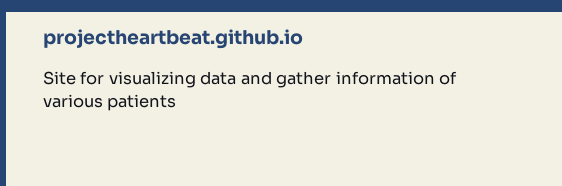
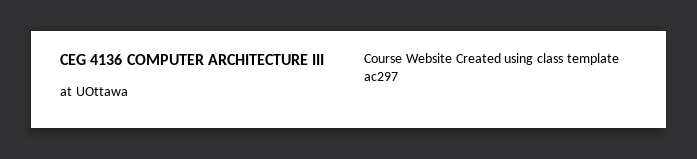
[43,29,303,49] [43,71,458,88] [43,94,177,111] projectheartbeat.github.io // Site for visualizing data and gather information of various patients -> [60,54,325,65] [60,87,128,96] [364,53,619,65] [364,72,398,81] CEG 4136 COMPUTER ARCHITECTURE III // at UOttawa // Course Website Created using class template ac297

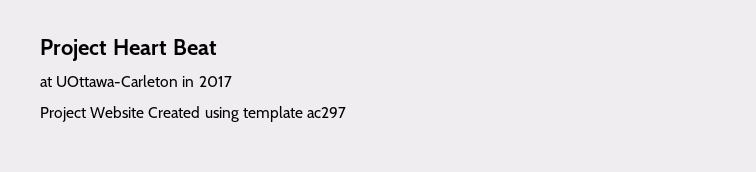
[60,54,325,65] [60,87,128,96] [364,54,402,63] CEG 4136 COMPUTER ARCHITECTURE III // at UOttawa // Course -> [40,39,217,61] [40,75,232,87] [40,107,86,122] Project Heart Beat // at UOttawa-Carleton in 2017 // Project
[537,53,564,63] class -> (239, 114) none

